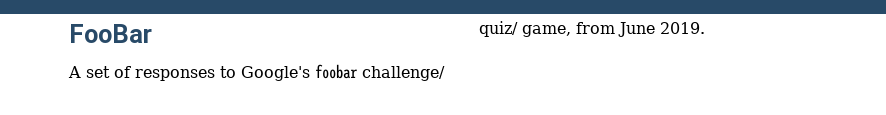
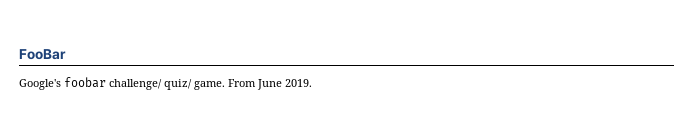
[68,66,236,81] A set of responses to -> (66, 54) none
[522,22,615,37] game, from -> [194,79,256,90] game. From

